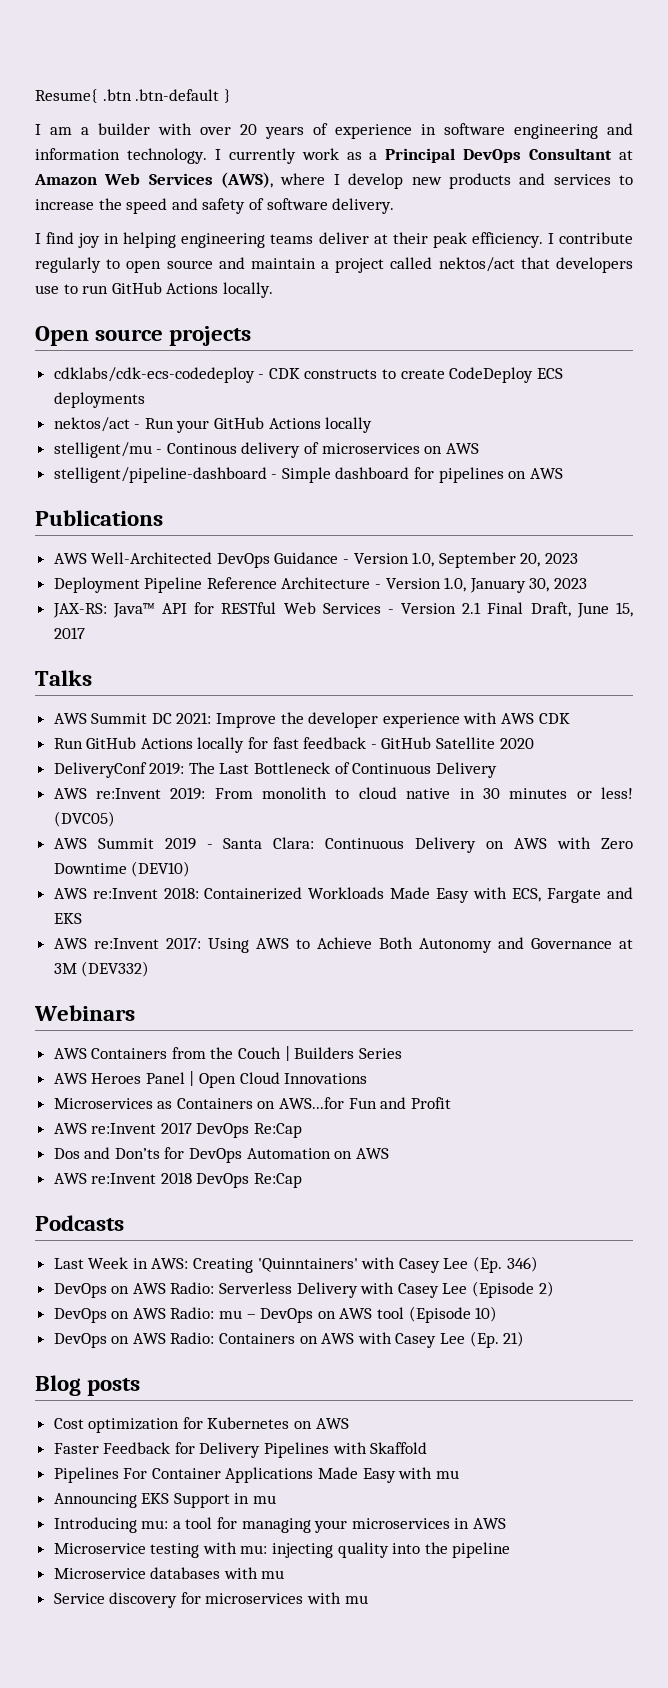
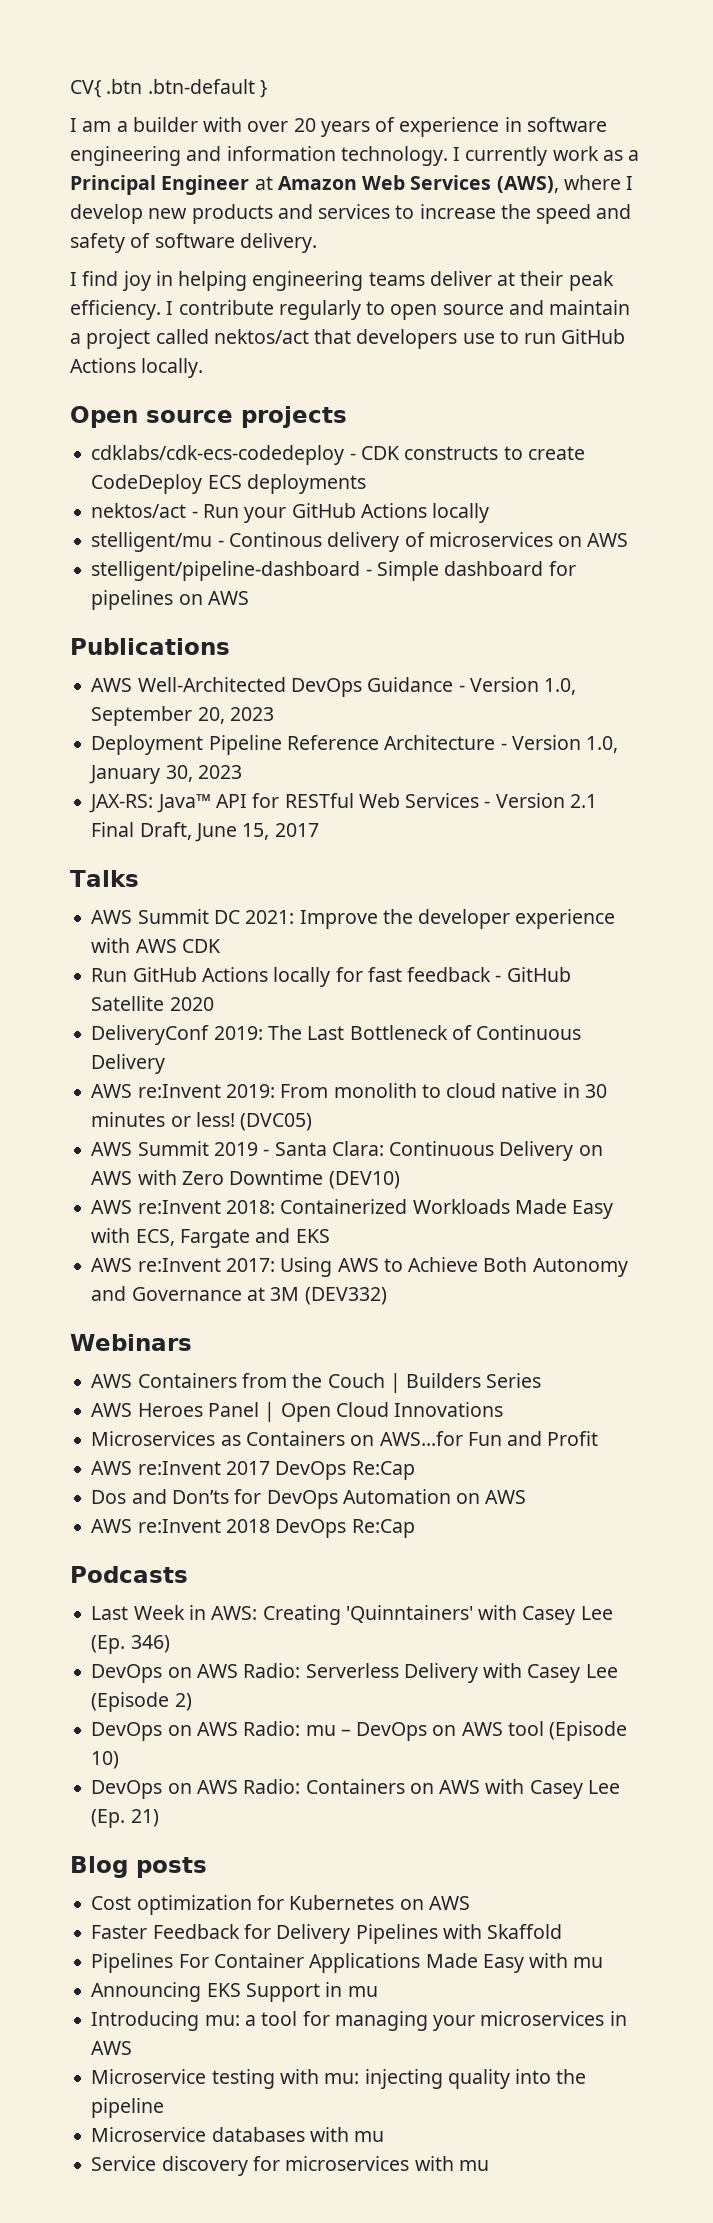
[35,89,98,103] Resume{ -> [70,80,101,98] CV{
[463,148,613,163] DevOps Consultant -> [161,175,250,195] Engineer

